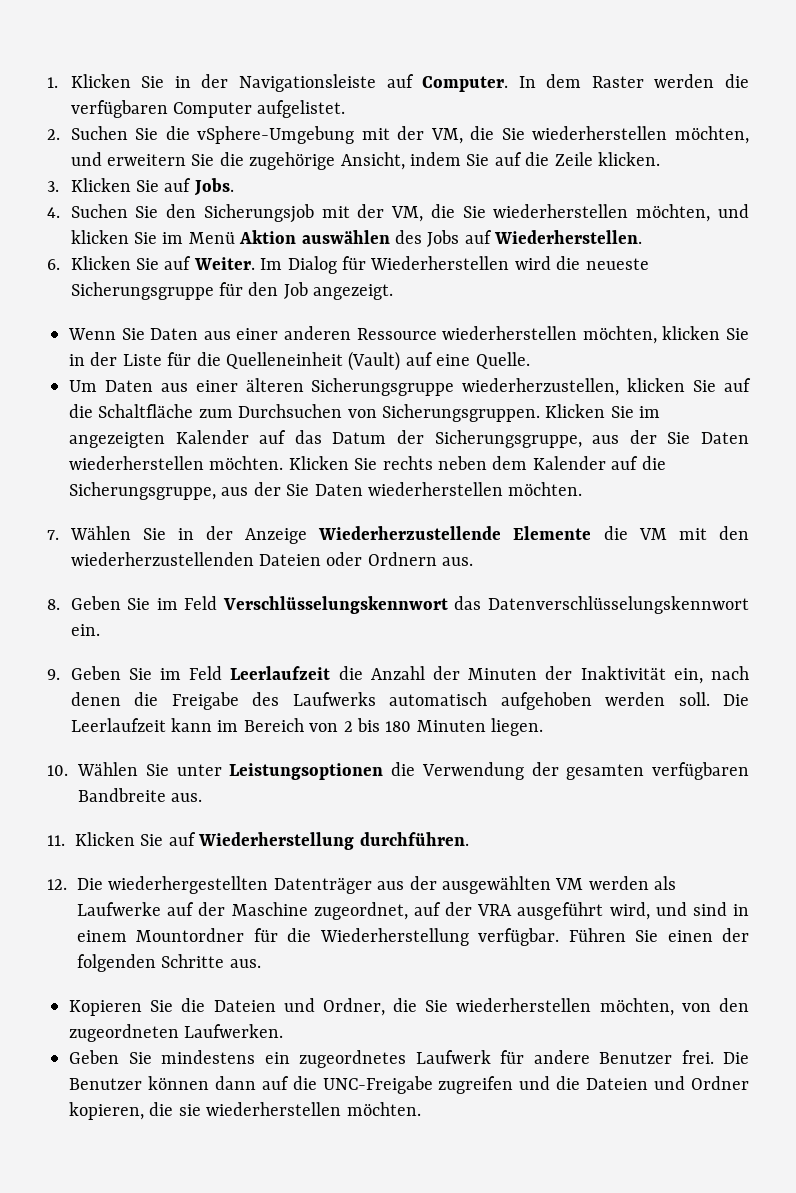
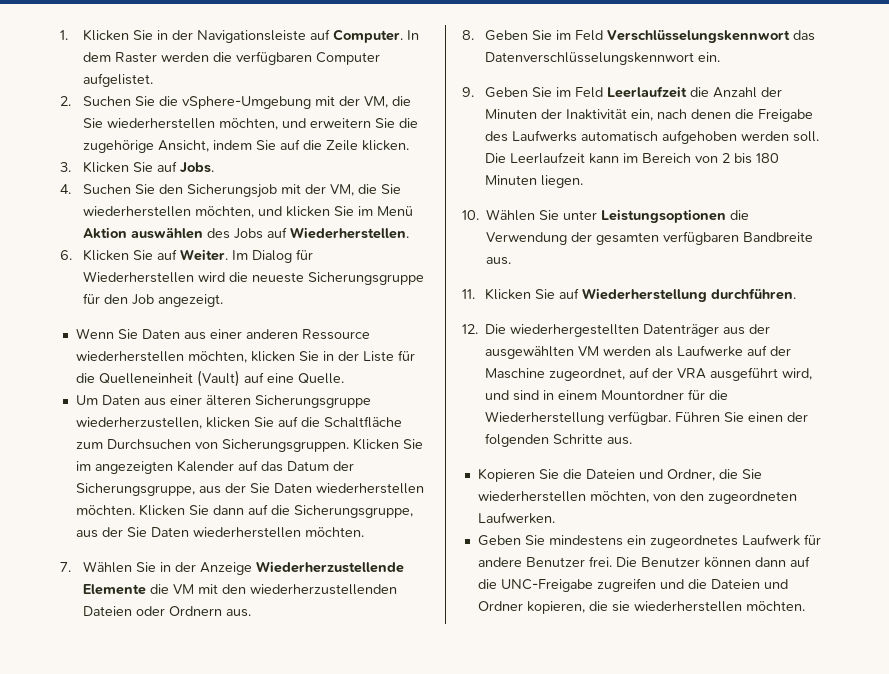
[382,456,606,470] rechts neben dem Kalender -> [212,505,244,515] dann

